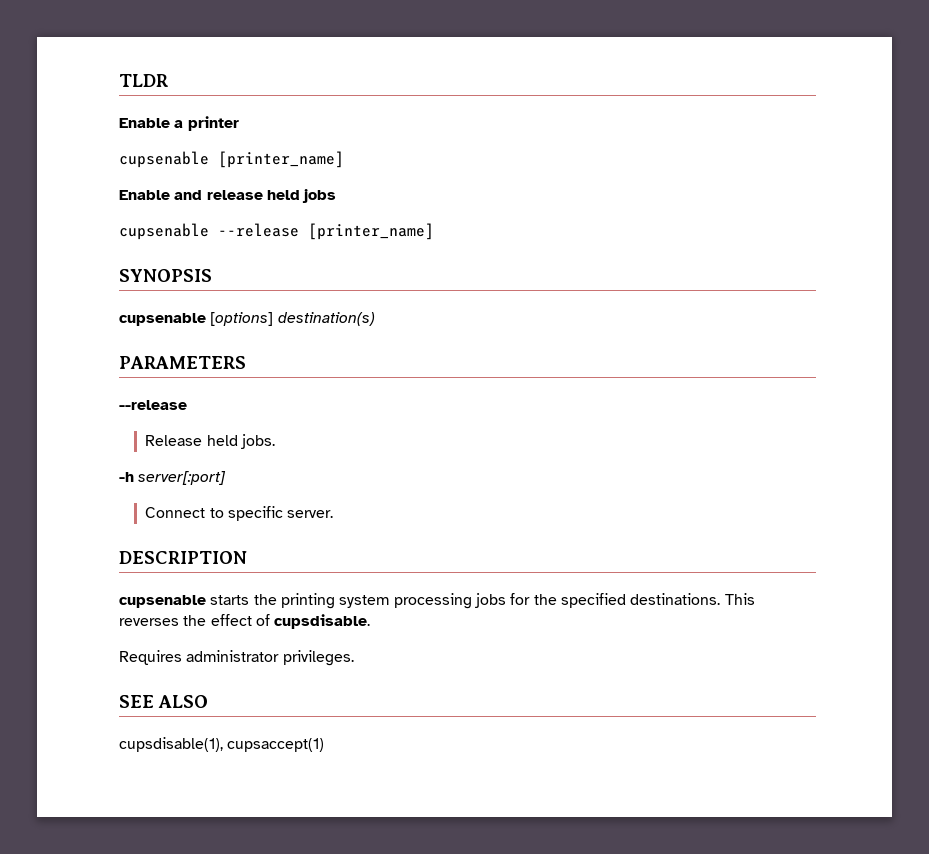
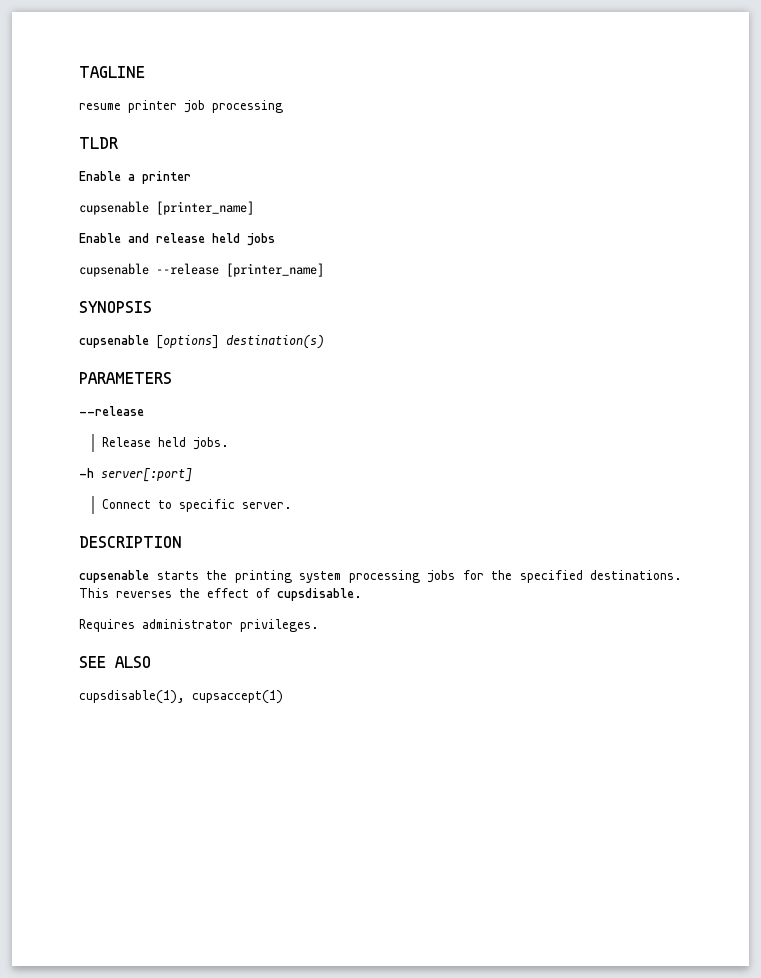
(119, 80) none -> [79,66,145,78] [79,100,283,113] TAGLINE // resume printer job processing //

